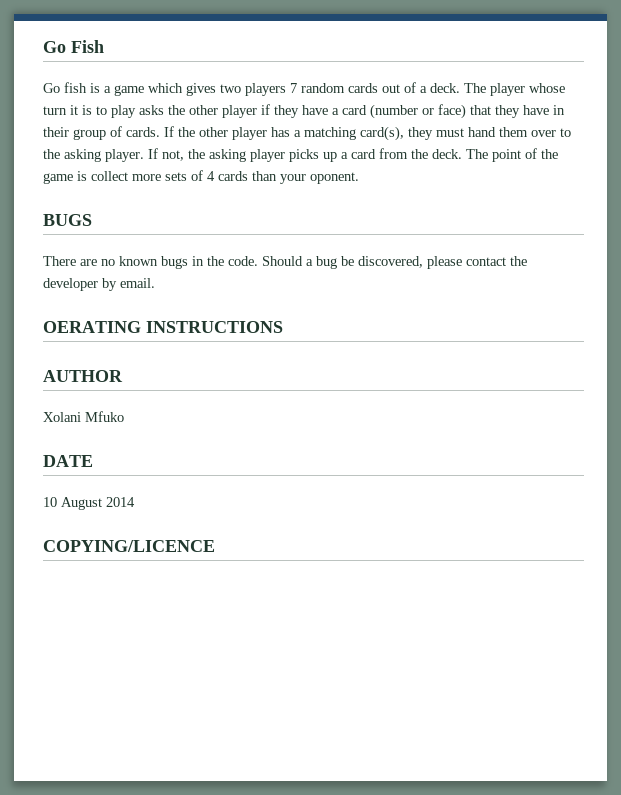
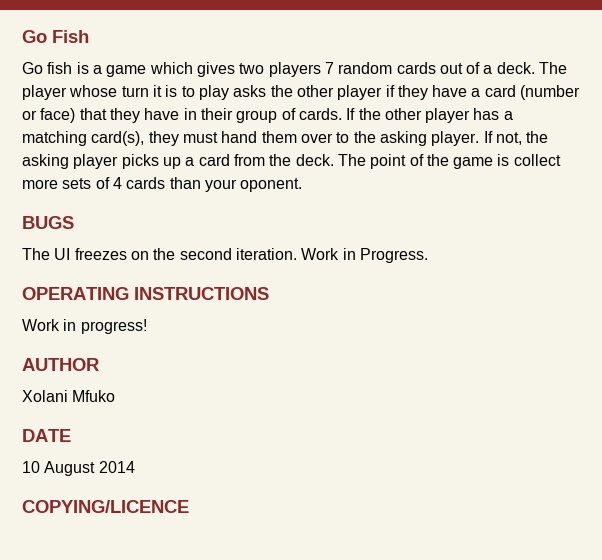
[43,256,527,269] [43,278,155,291] [43,321,283,333] There are no known bugs in the code. Should a bug be discovered, please contact the developer by email. // OERATING INSTRUCTIONS -> [22,248,428,263] [22,287,269,300] [22,319,147,334] The UI freezes on the second iteration. Work in Progress. // OPERATING INSTRUCTIONS // Work in progress!

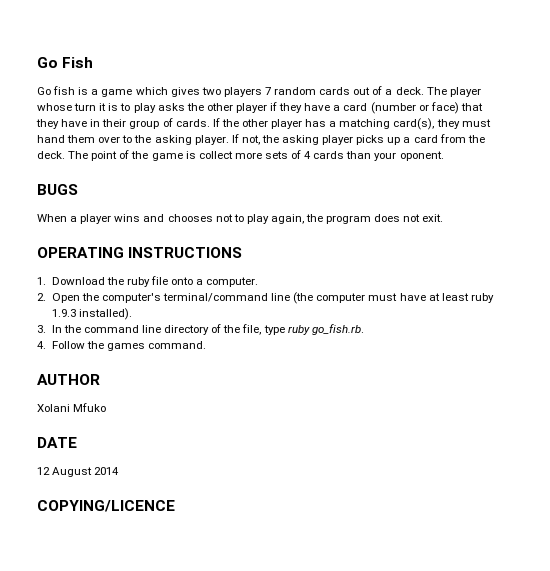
[22,248,428,263] [22,287,269,300] [22,319,147,334] The UI freezes on the second iteration. Work in Progress. // OPERATING INSTRUCTIONS // Work in progress! -> [37,214,444,224] [37,247,243,258] [37,276,259,287] [37,292,494,304] [51,308,132,320] [37,324,364,335] [37,341,207,351] When a player wins and chooses not to play again, the program does not exit. // OPERATING INSTRUCTIONS // 1. Download the ruby file onto a computer. // 2. Open the computer's terminal/command line (the computer must have at least ruby 1.9.3 installed). // 3. In the command line directory of the file, type ruby go_fish.rb. // 4. Follow the games command.
[22,461,40,473] 10 -> [37,467,50,475] 12

